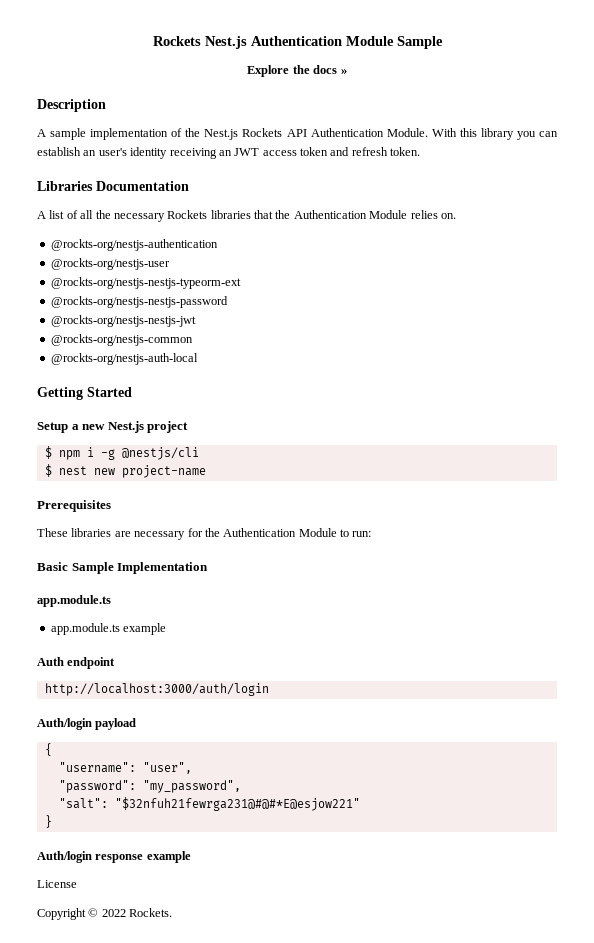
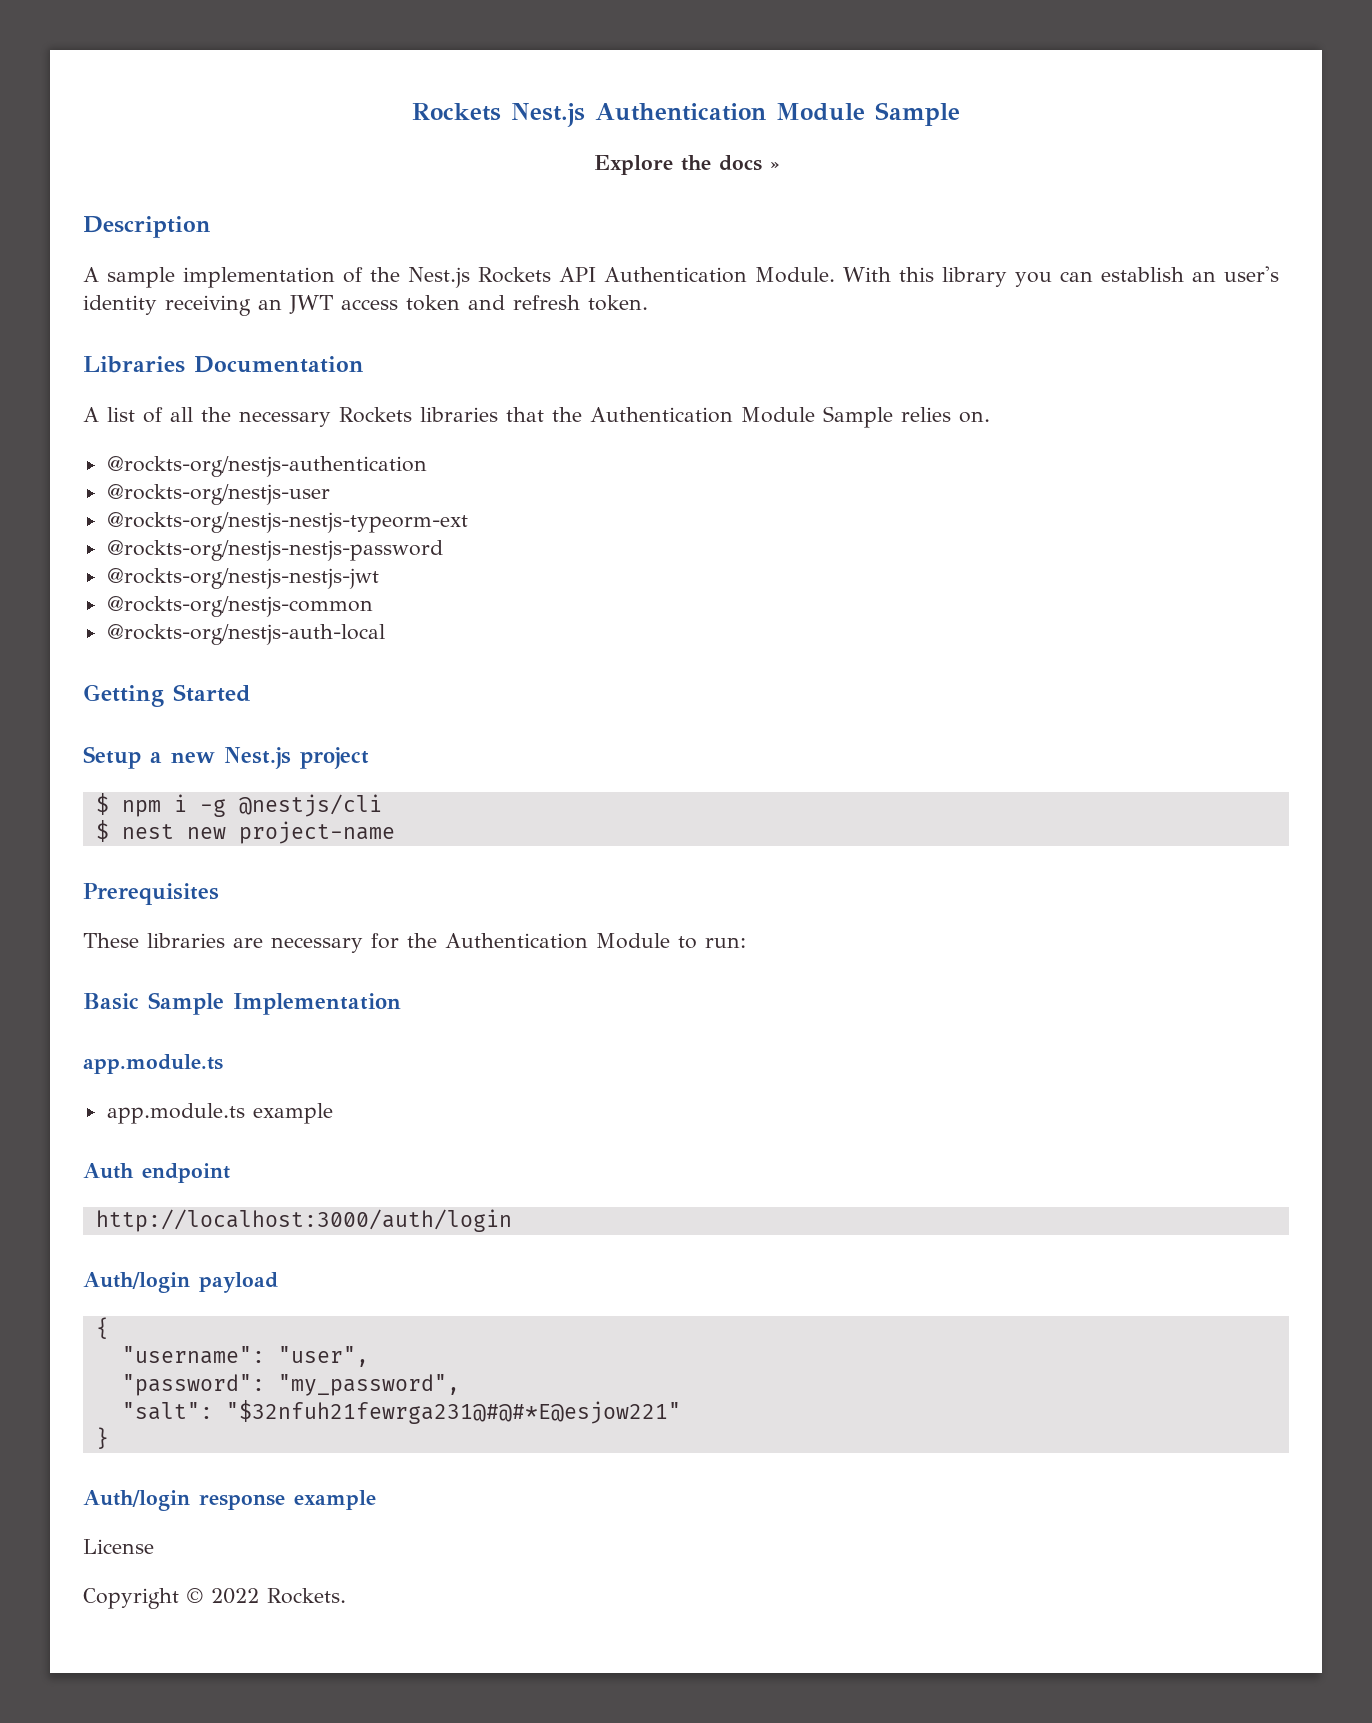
(408, 214) none -> [823,406,893,428] Sample

